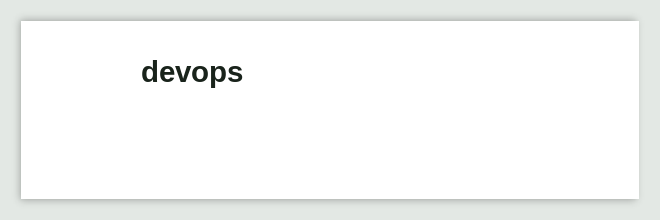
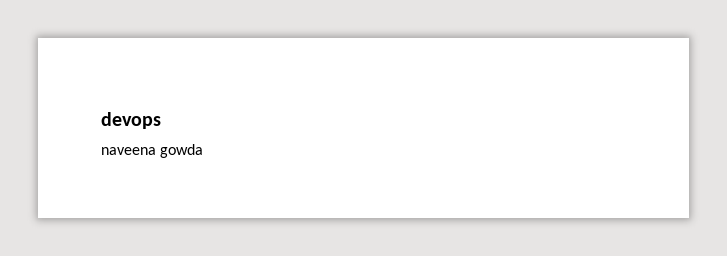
(243, 74) none -> [101,144,204,158] // naveena gowda

